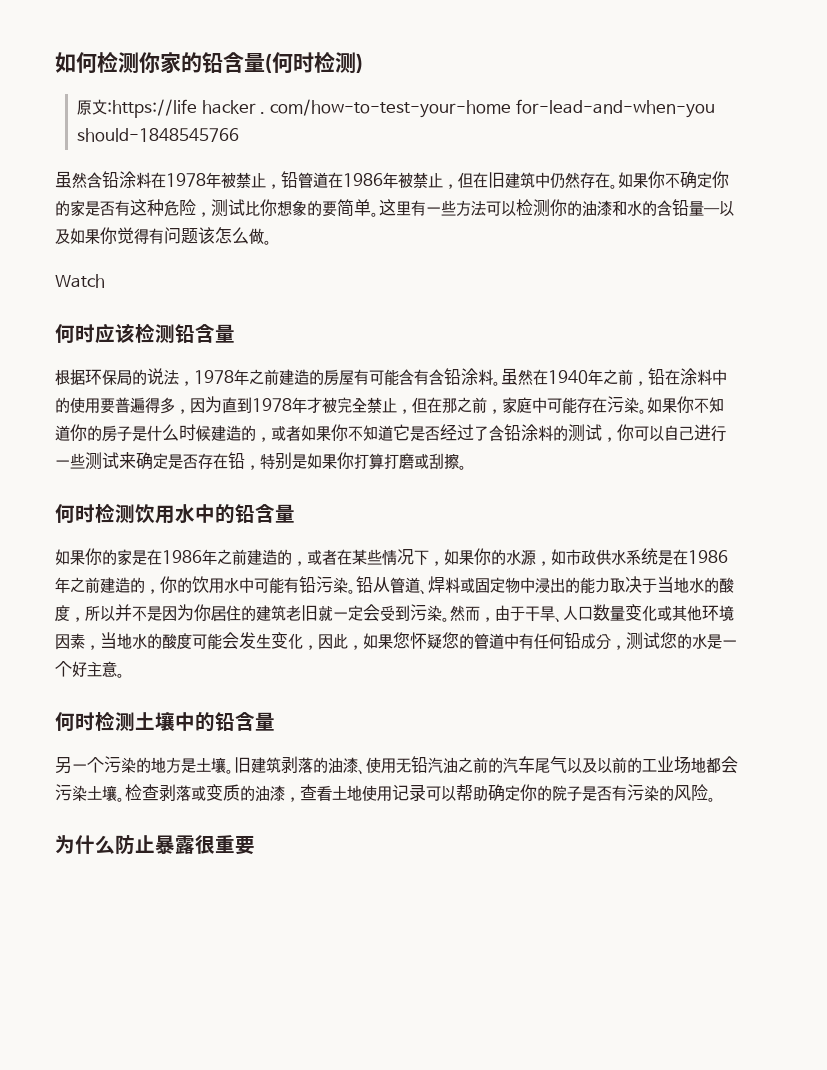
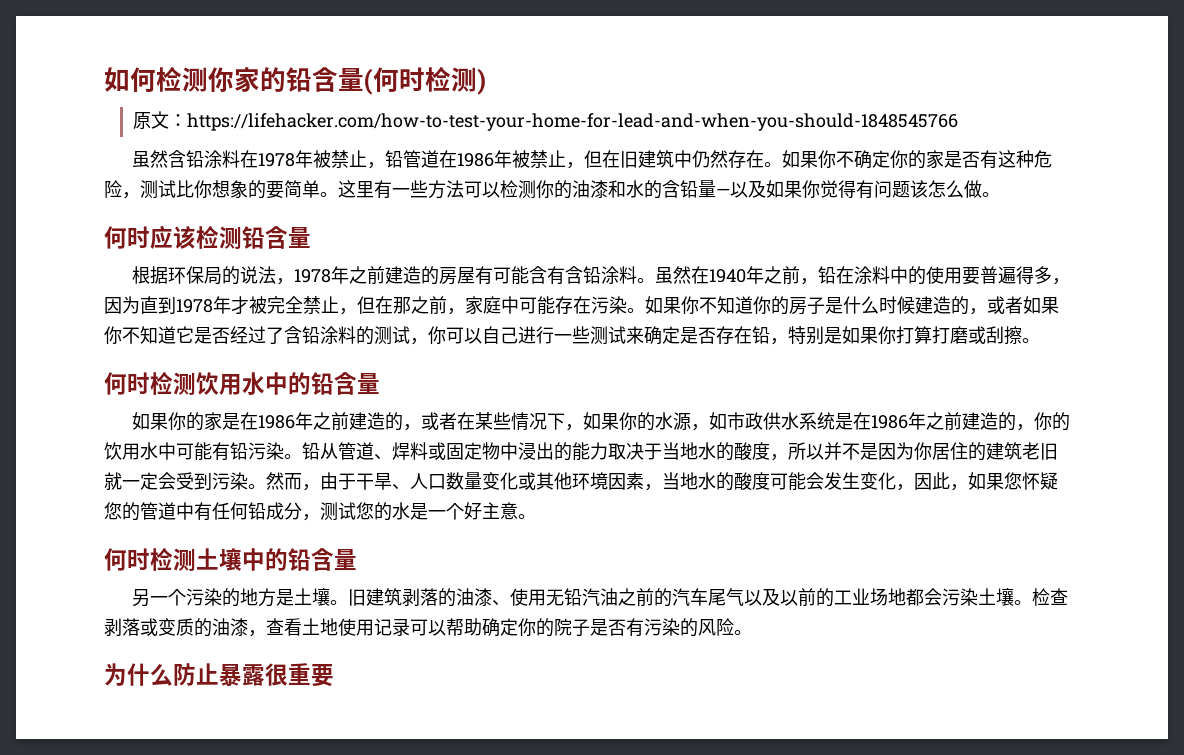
[107,99,715,118] [77,128,240,142] :https://life hacker . com/how-to-test-your-home for-lead-and-when-you should-1848545766 -> [168,113,958,131] ：https://lifehacker.com/how-to-test-your-home-for-lead-and-when-you-should-1848545766
[55,274,105,288] // Watch -> (1000, 194) none

